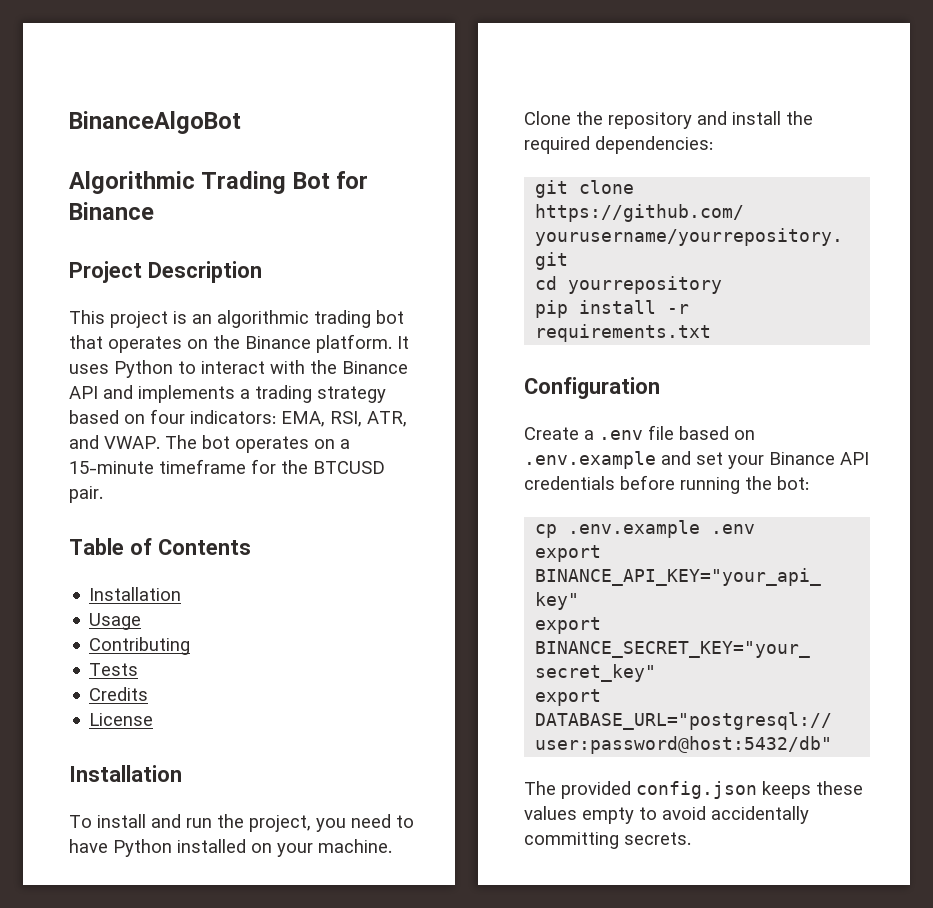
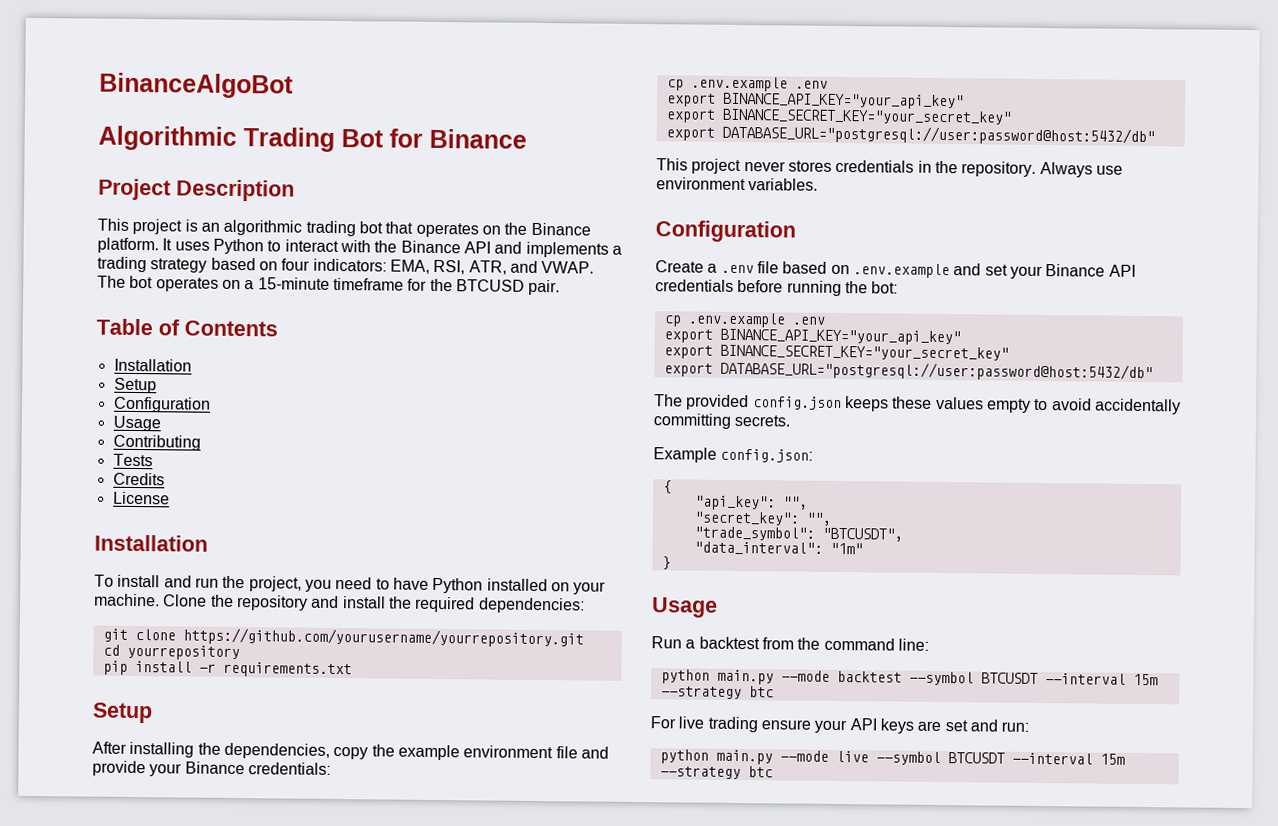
(182, 594) none -> [113,377,157,394] [112,396,211,413] // Setup // Configuration
(712, 333) none -> [92,702,153,724] [92,741,609,761] [92,760,331,777] [666,76,828,92] [666,92,964,110] [665,108,1012,125] [665,124,1155,146] [656,158,1123,178] [656,177,819,191] // Setup // After installing the dependencies, copy the example environment file and provide your Binance credentials: // cp .env.example .env // export BINANCE_API_KEY="your_api_key" // export BINANCE_SECRET_KEY="your_secret_key" // export DATABASE_URL="postgresql://user:password@host:5432/db" // This project never stores credentials in the repository. Always use environment variables.
(691, 838) none -> [653,447,814,463] [662,480,672,494] [694,495,808,511] [693,511,832,526] [693,526,903,542] [693,541,863,555] [661,556,671,570] [651,597,718,618] [651,636,929,651] [660,669,1158,686] [660,686,774,700] [650,716,1030,734] [659,749,1125,766] [659,766,773,780] // Example config.json: // { // "api_key": "", // "secret_key": "", // "trade_symbol": "BTCUSDT", // "data_interval": "1m" // } // Usage // Run a backtest from the command line: // python main.py --mode backtest --symbol BTCUSDT --interval 15m --strategy btc // For live trading ensure your API keys are set and run: // python main.py --mode live --symbol BTCUSDT --interval 15m --strategy btc

